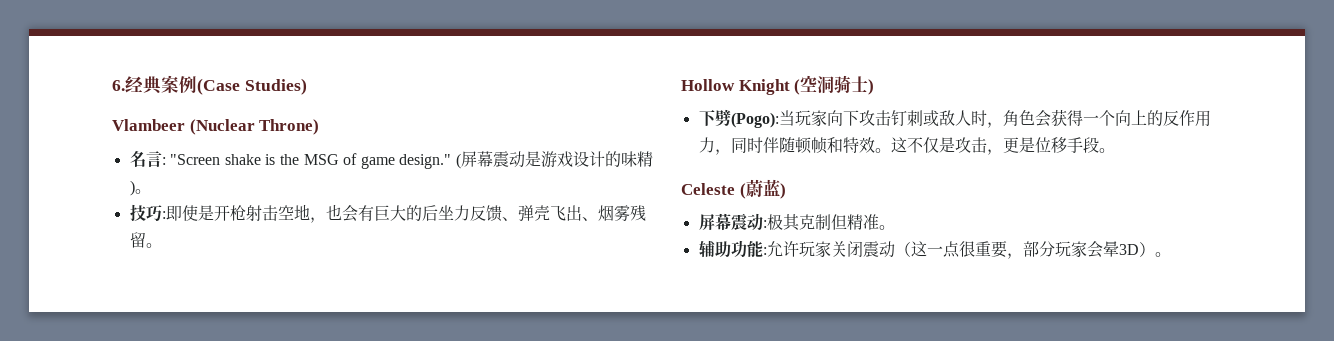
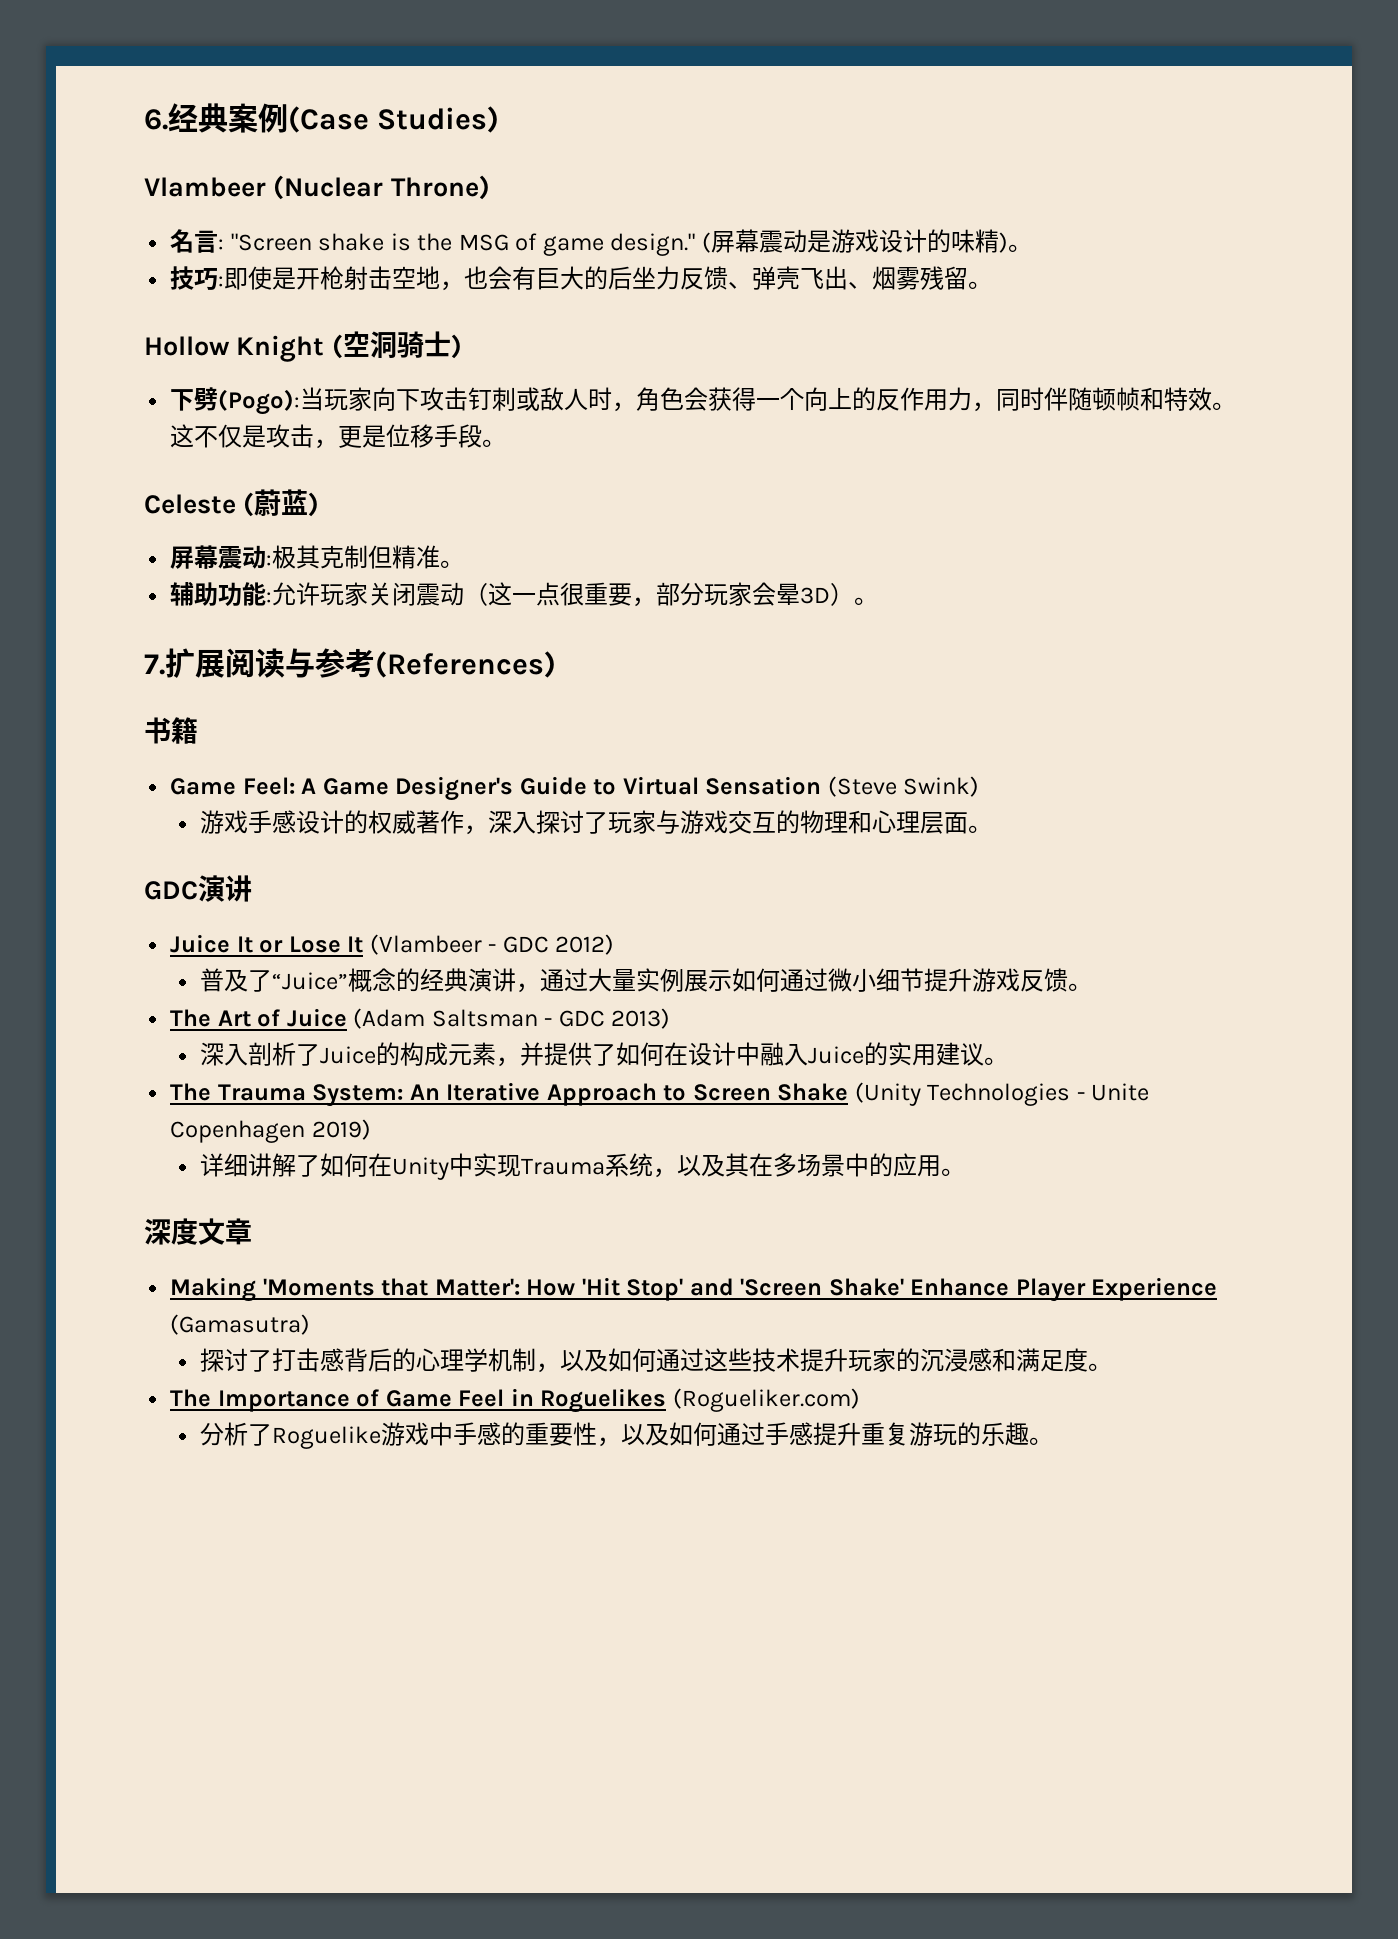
(1171, 254) none -> [144,648,556,678] [144,717,198,744] [170,776,980,801] [200,810,993,835] [144,875,252,902] [170,934,615,955] [200,968,1093,993] [170,1008,671,1029] [200,1042,1009,1067] [170,1082,1150,1107] [170,1119,371,1143] [200,1153,966,1180] [144,1218,252,1245] [170,1277,1218,1302] [170,1314,311,1335] [200,1348,1113,1373] [170,1388,860,1413] [200,1422,1054,1449] // 7.扩展阅读与参考(References) // 书籍 // Game Feel: A Game Designer's Guide to Virtual Sensation (Steve Swink) // 游戏手感设计的权威著作，深入探讨了玩家与游戏交互的物理和心理层面。 // GDC演讲 // Juice It or Lose It (Vlambeer - GDC 2012) // 普及了“Juice”概念的经典演讲，通过大量实例展示如何通过微小细节提升游戏反馈。 // The Art of Juice (Adam Saltsman - GDC 2013) // 深入剖析了Juice的构成元素，并提供了如何在设计中融入Juice的实用建议。 // The Trauma System: An Iterative Approach to Screen Shake (Unity Technologies - Unite Copenhagen 2019) // 详细讲解了如何在Unity中实现Trauma系统，以及其在多场景中的应用。 // 深度文章 // Making 'Moments that Matter': How 'Hit Stop' and 'Screen Shake' Enhance Player Experience (Gamasutra) // 探讨了打击感背后的心理学机制，以及如何通过这些技术提升玩家的沉浸感和满足度。 // The Importance of Game Feel in Roguelikes (Rogueliker.com) // 分析了Roguelike游戏中手感的重要性，以及如何通过手感提升重复游玩的乐趣。

